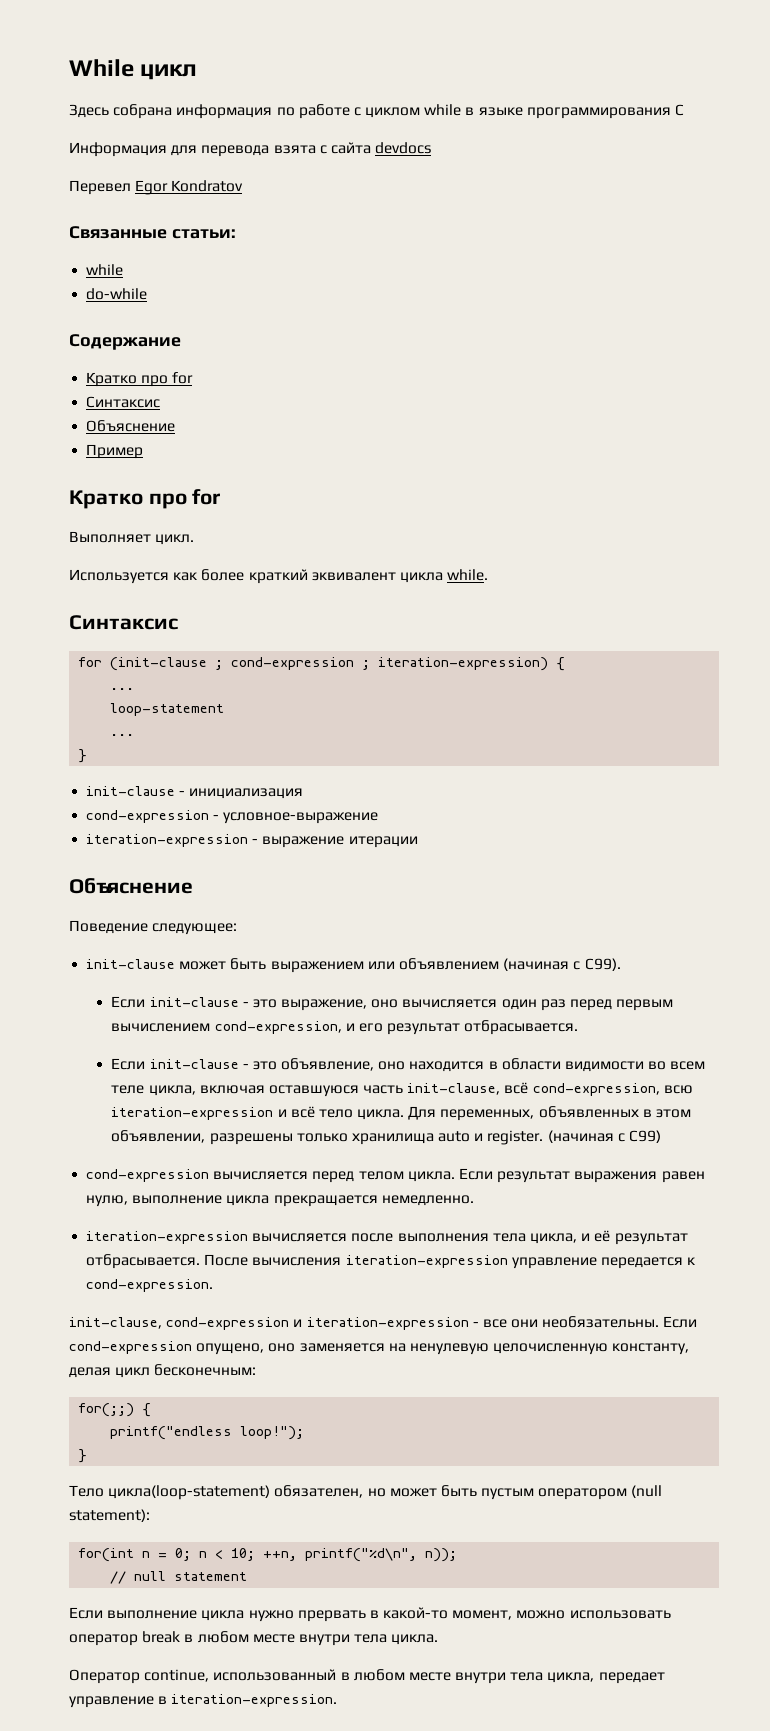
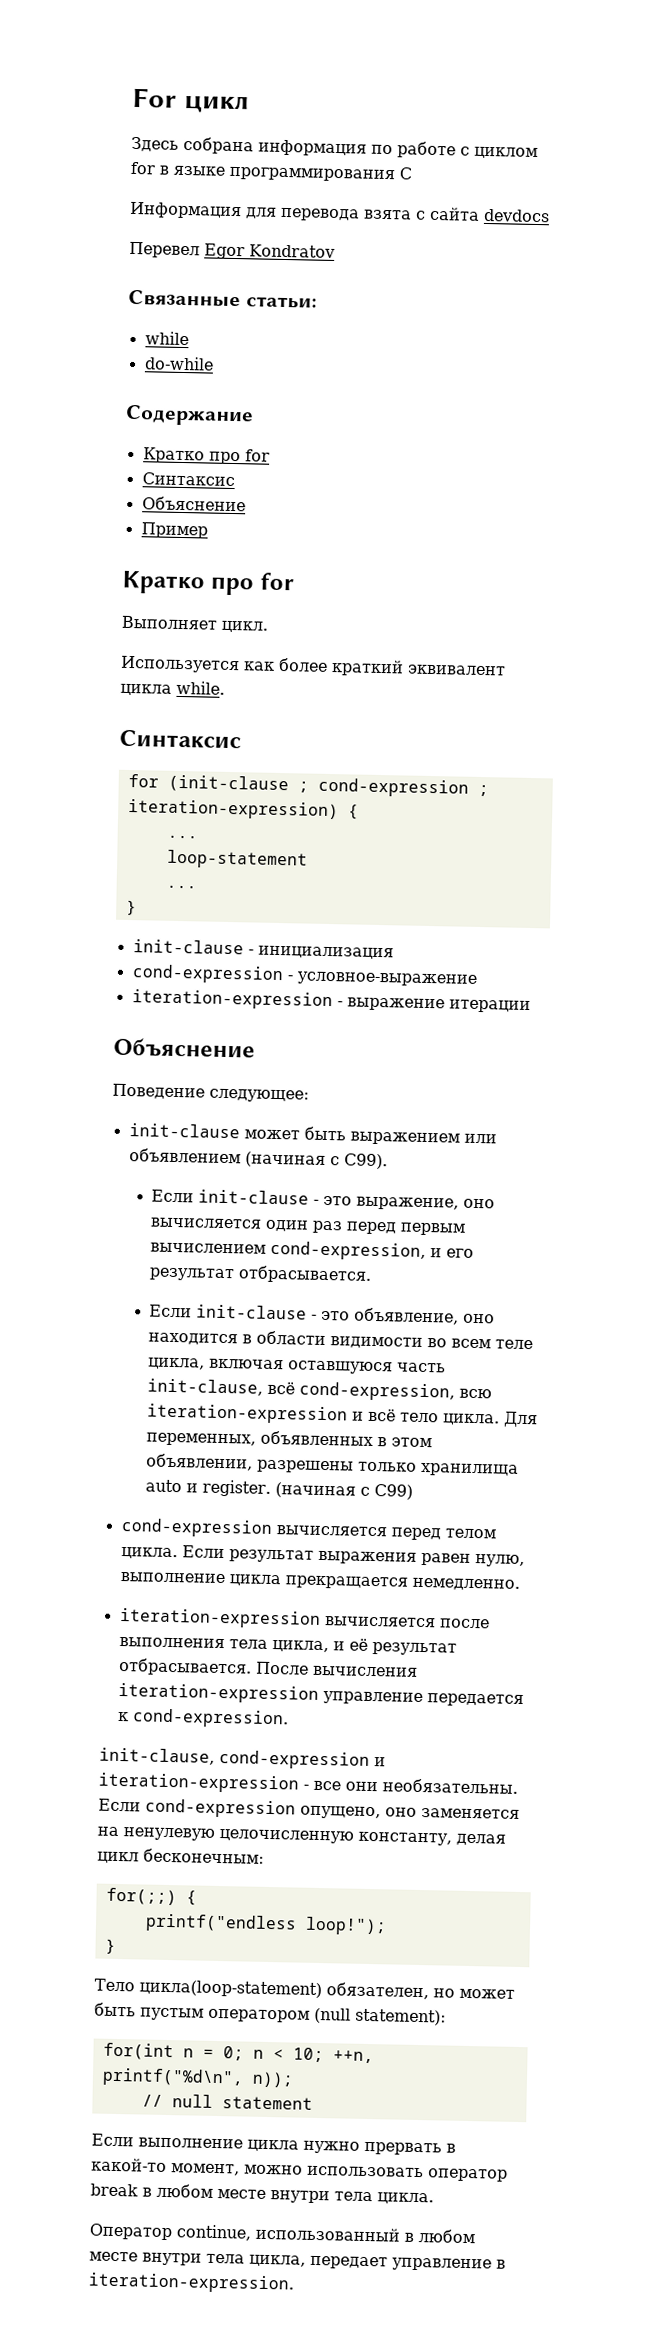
[69,59,134,77] While -> [132,87,177,108] For
[424,104,462,116] while -> [130,161,156,175] for

